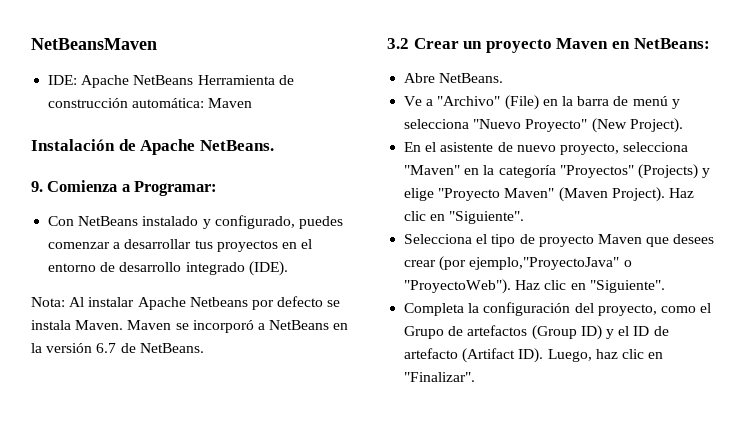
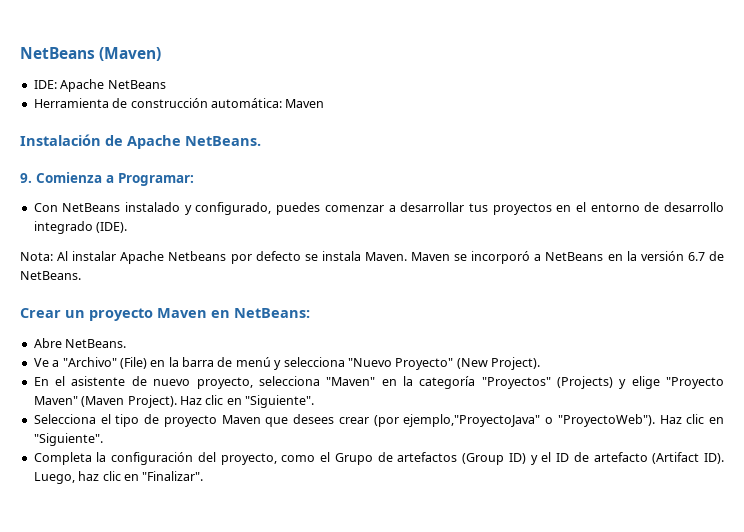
[31,38,157,50] NetBeansMaven -> [20,47,162,61] NetBeans (Maven)
(194, 80) none -> (166, 84) //
[387,38,409,49] 3.2 -> (81, 275) none

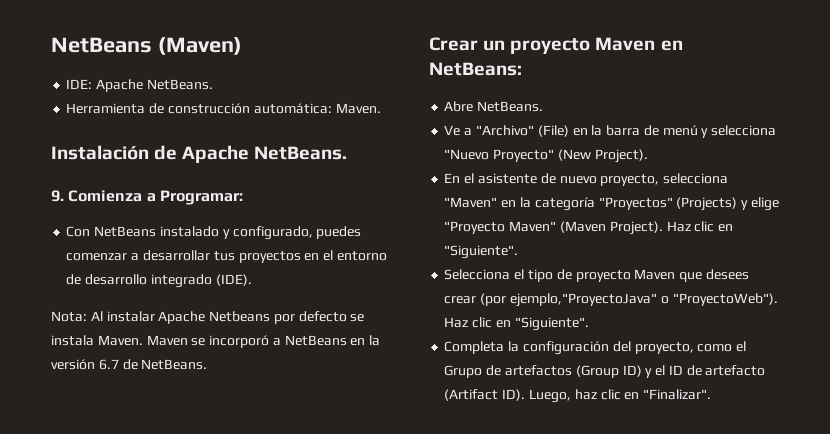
[107,80,166,89] NetBeans -> [146,79,213,90] NetBeans.
[285,99,325,108] Maven -> [335,103,381,114] Maven.

